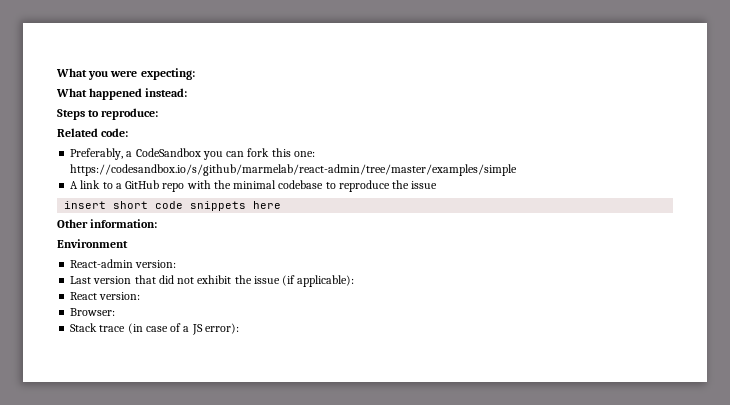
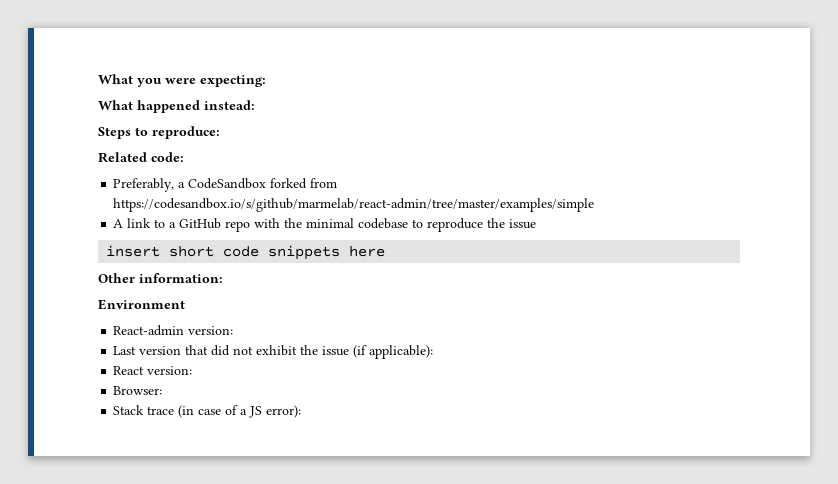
[202,148,315,160] you can fork this one: -> [270,178,338,189] forked from

